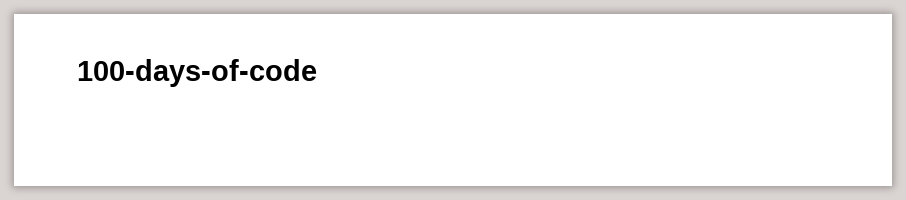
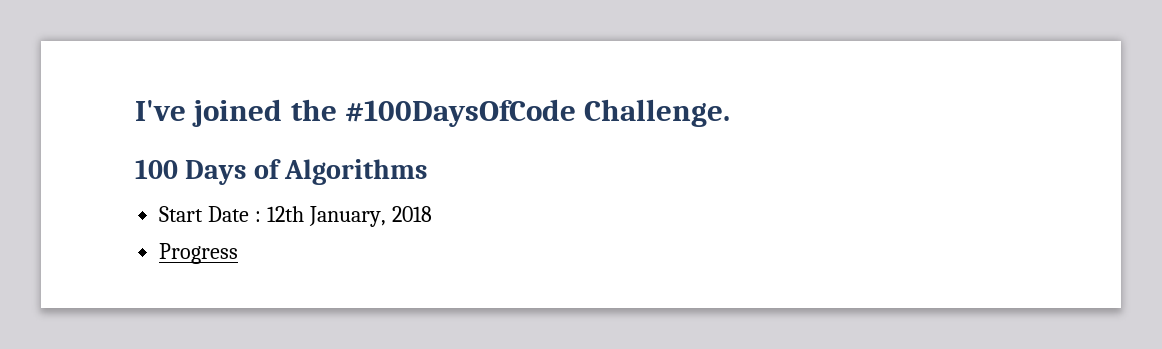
[77,59,317,87] 100-days-of-code -> [135,99,731,127] [135,159,428,185] [159,206,432,227] [159,243,239,264] I've joined the #100DaysOfCode Challenge. // 100 Days of Algorithms // Start Date : 12th January, 2018 // Progress

